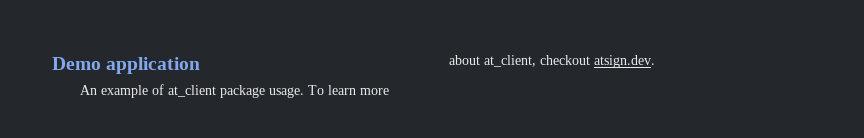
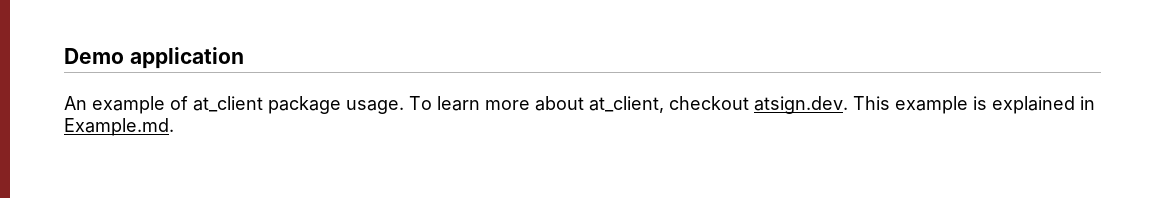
(655, 61) none -> [853,96,1095,114] [64,118,174,136] This example is explained in Example.md.

